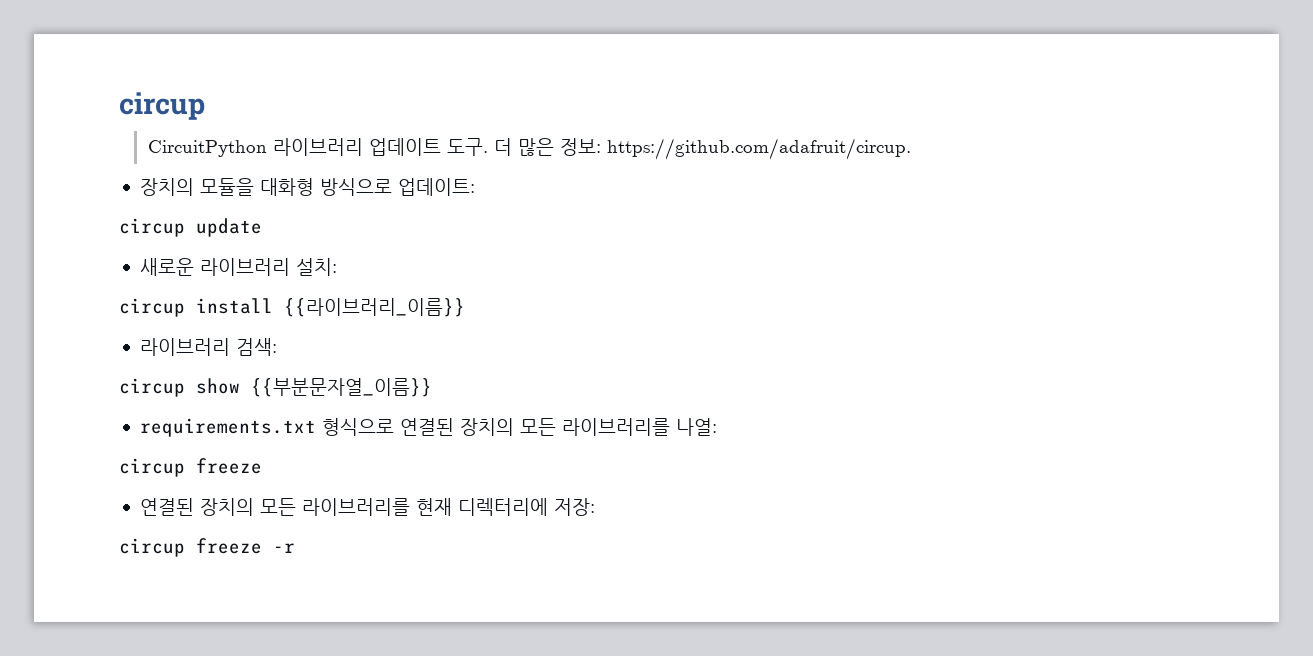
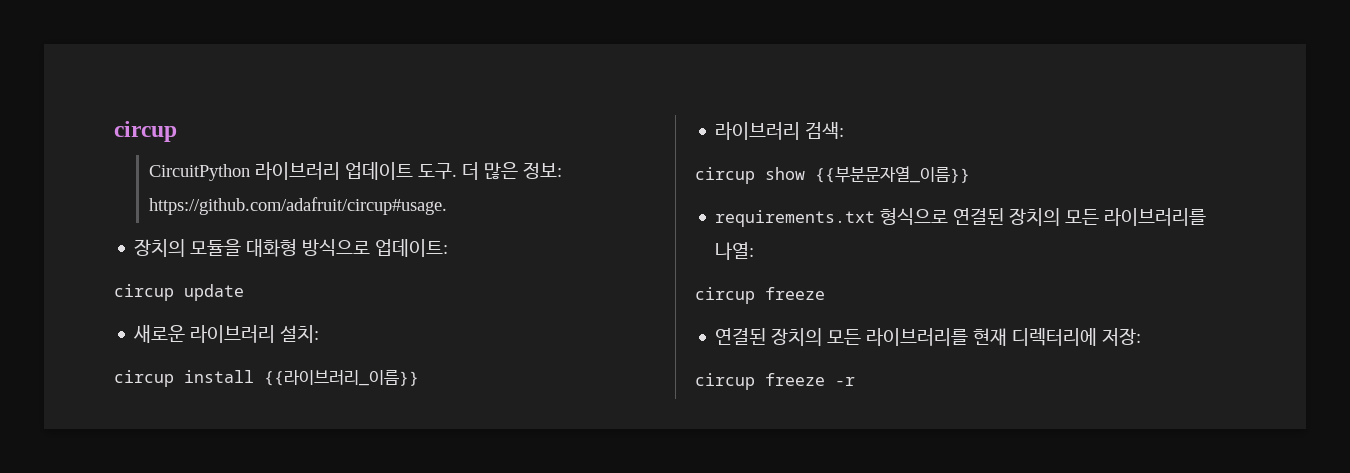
[606,138,911,160] https://github.com/adafruit/circup. -> [148,197,447,215] https://github.com/adafruit/circup#usage.

